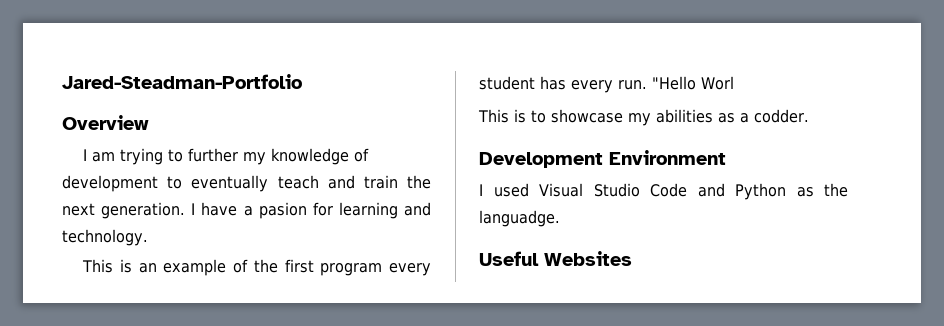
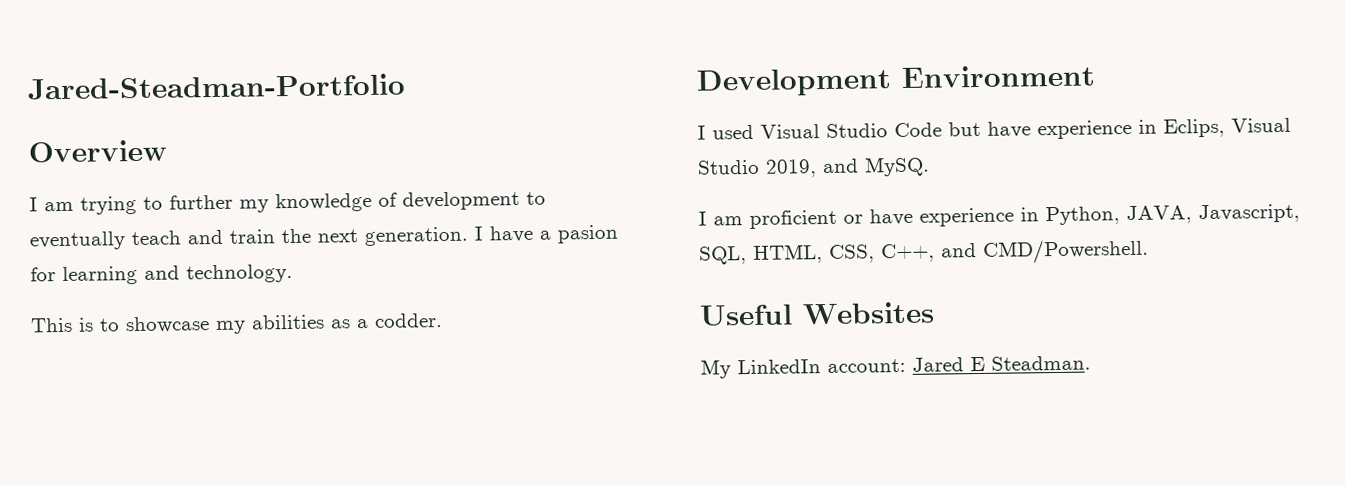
[82,259,432,276] [479,76,734,93] // This is an example of the first program every student has every run. "Hello Worl -> (293, 273) none
[697,183,848,200] [479,210,560,227] [479,251,632,266] and Python as the languadge. // Useful Websites -> [948,117,1291,140] [697,156,930,178] [698,203,1300,229] [699,238,1149,265] [699,301,935,326] [700,355,1091,379] but have experience in Eclips, Visual Studio 2019, and MySQ. // I am proficient or have experience in Python, JAVA, Javascript, SQL, HTML, CSS, C++, and CMD/Powershell. // Useful Websites // My LinkedIn account: Jared E Steadman.

